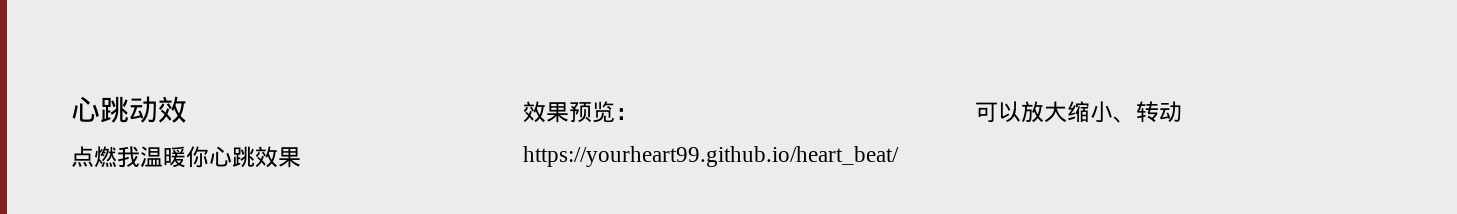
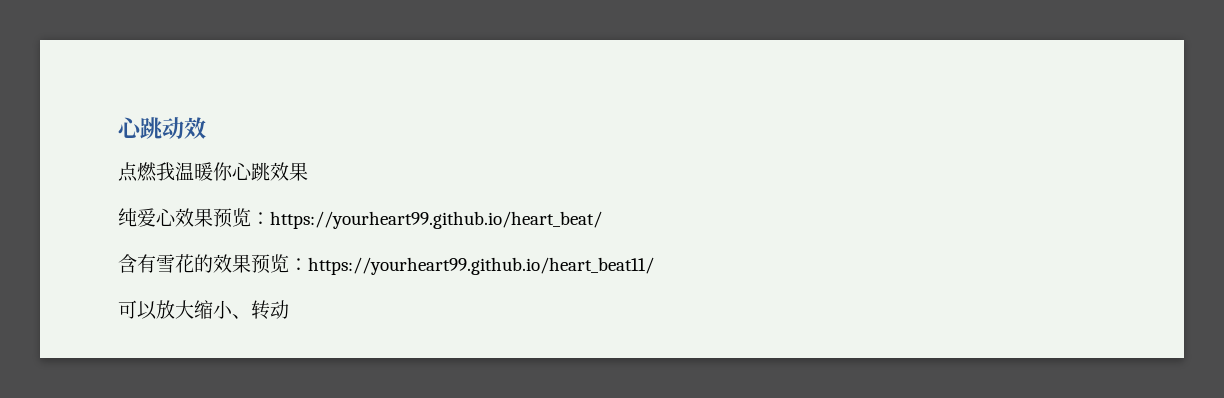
(301, 157) none -> [118,208,176,227] 纯爱心
(899, 156) none -> [118,254,654,275] // 含有雪花的效果预览：https://yourheart99.github.io/heart_beat11/

